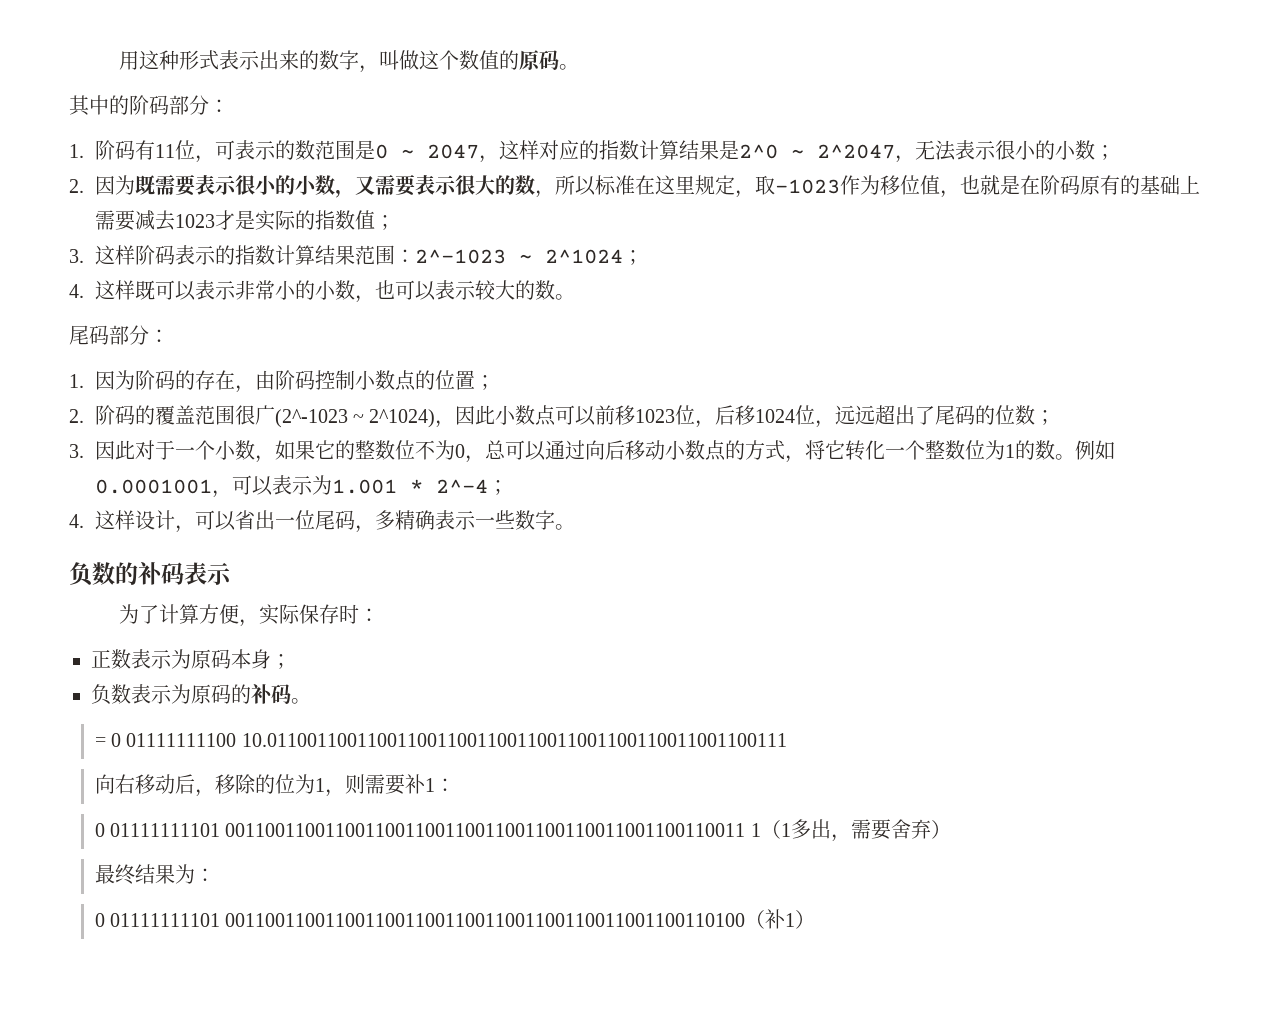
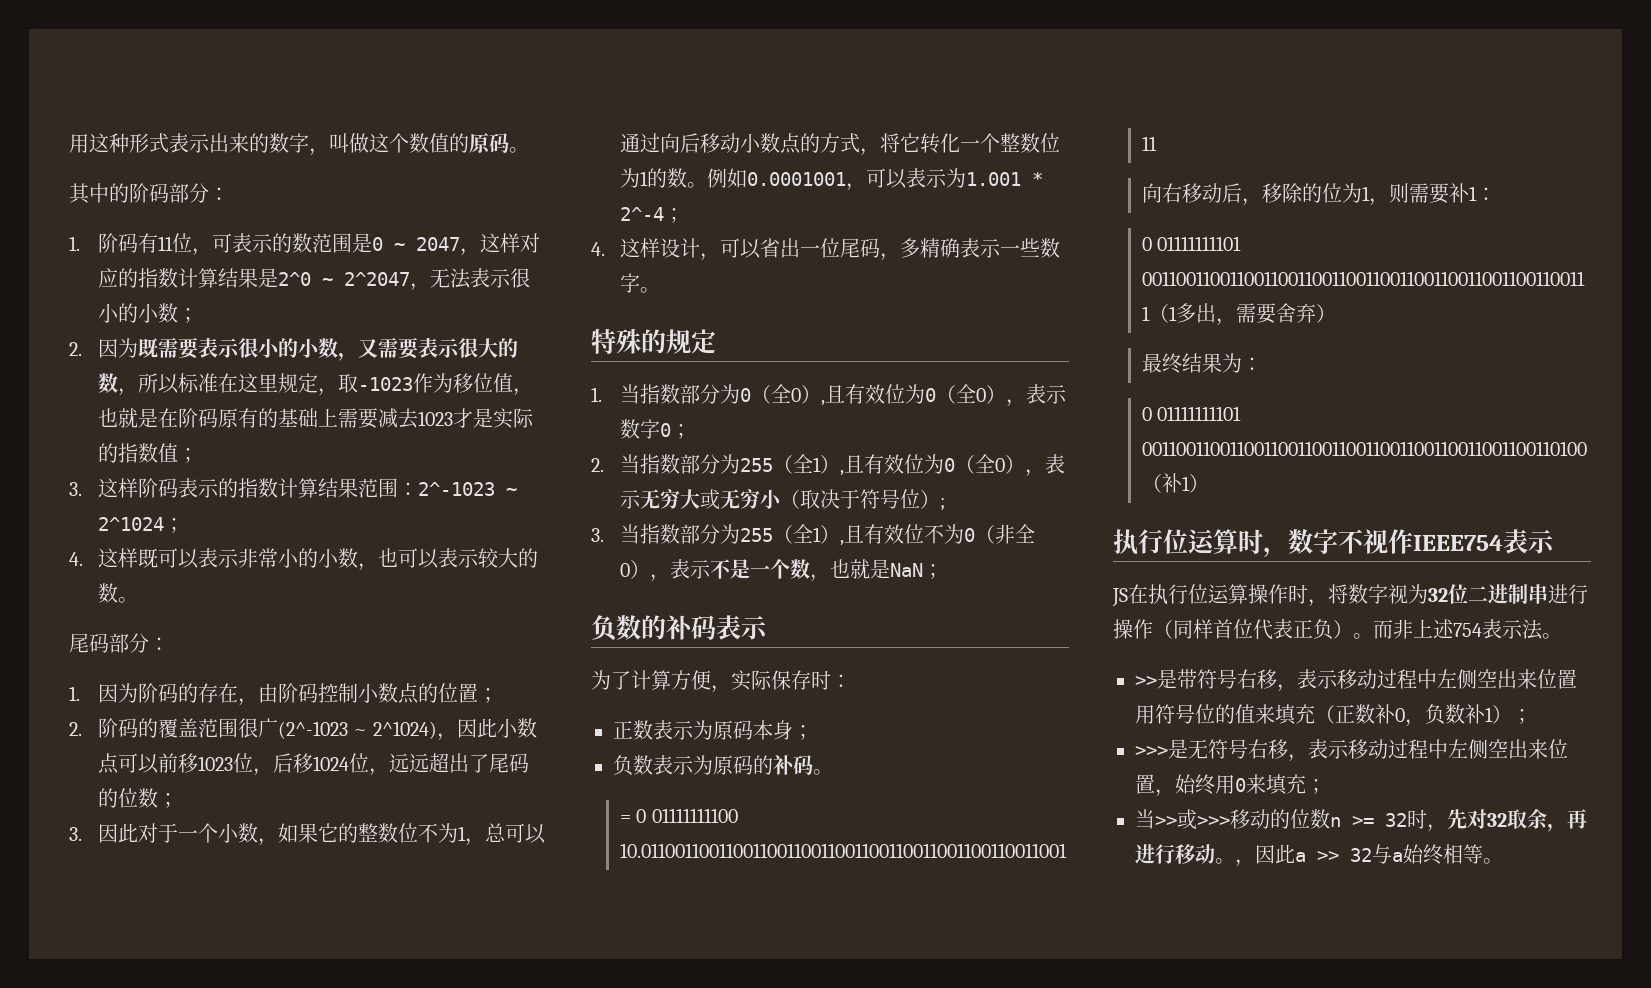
[454,444,465,458] 0 -> [457,826,466,841] 1
(575, 527) none -> [591,329,716,354] [591,384,1067,407] [619,419,691,439] [591,454,1065,477] [619,489,945,511] [591,524,1035,546] [619,559,943,582] // 特殊的规定 // 1.当指数部分为0（全0）,且有效位为0（全0），表示数字0； // 2.当指数部分为255（全1）,且有效位为0（全0），表示无穷大或无穷小（取决于符号位）; // 3.当指数部分为255（全1）,且有效位不为0（非全0），表示不是一个数，也就是NaN；
(816, 919) none -> [1113,529,1555,558] [1112,584,1588,607] [1113,619,1562,640] [1135,669,1577,692] [1135,704,1532,727] [1135,739,1568,762] [1135,774,1326,797] [1135,809,1587,832] [1135,844,1503,867] // 执行位运算时，数字不视作IEEE754表示 // JS在执行位运算操作时，将数字视为32位二进制串进行操作（同样首位代表正负）。而非上述754表示法。 // >>是带符号右移，表示移动过程中左侧空出来位置用符号位的值来填充（正数补0，负数补1）； // >>>是无符号右移，表示移动过程中左侧空出来位置，始终用0来填充； // 当>>或>>>移动的位数n >= 32时，先对32取余，再进行移动。，因此a >> 32与a始终相等。

